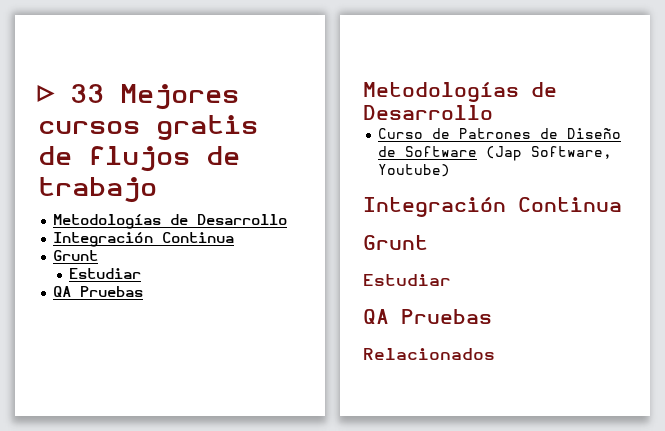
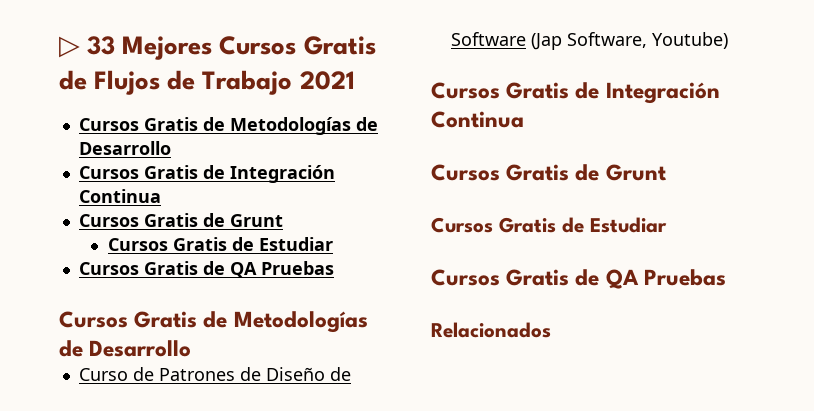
[38,115,258,141] [38,146,240,172] [38,177,157,203] [53,214,288,229] [53,232,235,247] [53,250,99,261] [69,268,142,279] [53,286,144,297] cursos gratis de flujos de trabajo // Metodologías de Desarrollo // Integración Continua // Grunt // Estudiar // QA Pruebas // -> [219,36,376,55] [59,70,355,95] [78,117,378,135] [78,141,171,155] [78,165,335,183] [78,189,161,203] [78,213,283,227] [107,237,333,251] [78,261,334,278] [59,311,228,328] Cursos Gratis de Flujos de Trabajo 2021 // Cursos Gratis de Metodologías de Desarrollo // Cursos Gratis de Integración Continua // Cursos Gratis de Grunt // Cursos Gratis de Estudiar // Cursos Gratis de QA Pruebas // Cursos Gratis de
[363,197,622,217] [363,235,428,250] [363,274,451,286] Integración Continua // Grunt // Estudiar // -> [431,82,720,104] [431,111,524,128] [431,164,666,181] [431,217,667,233] [431,269,600,286] Cursos Gratis de Integración Continua // Cursos Gratis de Grunt // Cursos Gratis de Estudiar // Cursos Gratis de

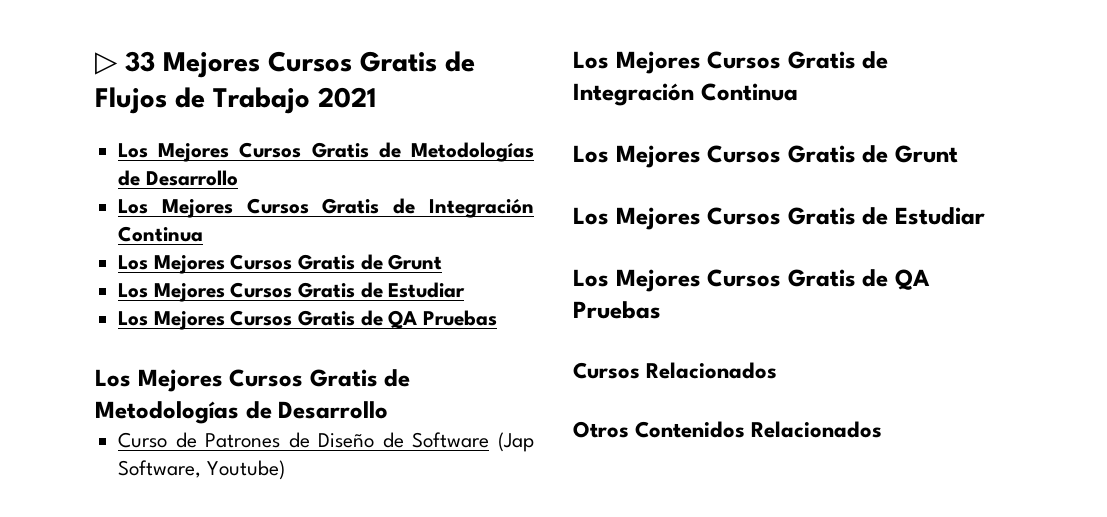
[78,117,378,135] [78,141,171,155] [78,165,335,183] [78,189,161,203] [78,213,283,227] [107,237,333,251] [78,261,334,278] Cursos Gratis de Metodologías de Desarrollo // Cursos Gratis de Integración Continua // Cursos Gratis de Grunt // Cursos Gratis de Estudiar // Cursos Gratis de QA Pruebas // -> [118,142,534,162] [118,170,238,186] [118,198,534,218] [118,226,204,242] [118,254,443,274] [118,282,466,302] [118,310,498,330] [95,369,223,392] Los Mejores Cursos Gratis de Metodologías de Desarrollo // Los Mejores Cursos Gratis de Integración Continua // Los Mejores Cursos Gratis de Grunt // Los Mejores Cursos Gratis de Estudiar // Los Mejores Cursos Gratis de QA Pruebas // Los Mejores
[431,82,720,104] [431,111,524,128] [431,164,666,181] [431,217,667,233] [431,269,726,289] [431,322,551,338] Cursos Gratis de Integración Continua // Cursos Gratis de Grunt // Cursos Gratis de Estudiar // Cursos Gratis de QA Pruebas // Relacionados -> [573,51,889,74] [573,83,798,106] [573,145,959,168] [573,207,986,230] [573,269,931,292] [573,301,661,319] [573,362,778,379] [573,421,883,438] Los Mejores Cursos Gratis de Integración Continua // Los Mejores Cursos Gratis de Grunt // Los Mejores Cursos Gratis de Estudiar // Los Mejores Cursos Gratis de QA Pruebas // Cursos Relacionados // Otros Contenidos Relacionados

